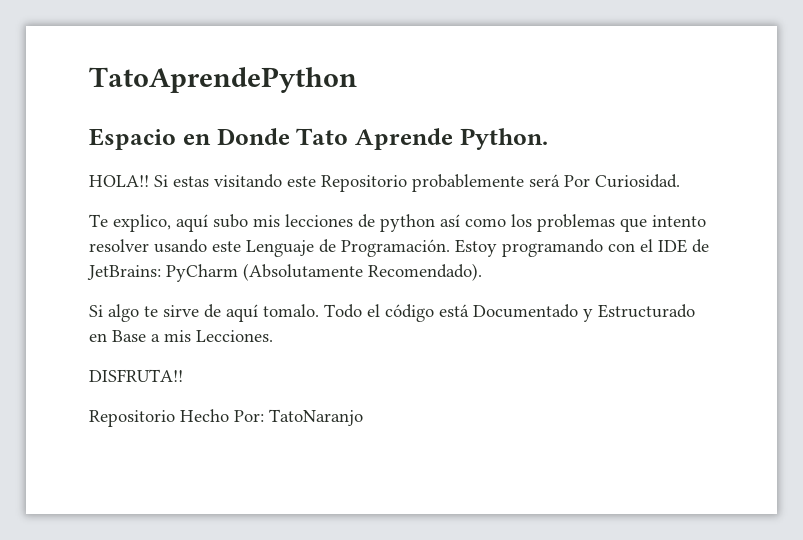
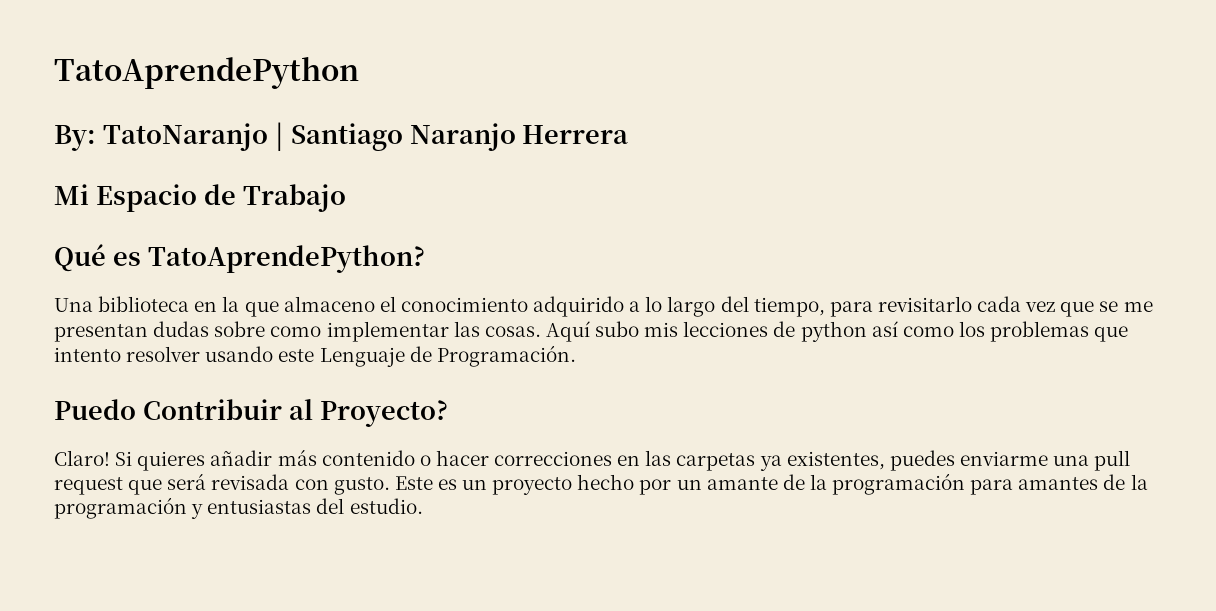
[89,128,548,150] [89,174,680,192] [89,214,208,232] Espacio en Donde Tato Aprende Python. // HOLA!! Si estas visitando este Repositorio probablemente será Por Curiosidad. // Te explico, aquí -> [54,122,629,151] [54,184,346,212] [54,244,425,273] [54,296,1153,317] [54,321,590,342] By: TatoNaranjo | Santiago Naranjo Herrera // Mi Espacio de Trabajo // Qué es TatoAprendePython? // Una biblioteca en la que almaceno el conocimiento adquirido a lo largo del tiempo, para revisitarlo cada vez que se me presentan dudas sobre como implementar las cosas. Aquí
[455,239,709,257] [87,263,482,282] [89,304,695,322] [89,330,273,342] [89,369,183,382] [89,409,363,427] Estoy programando con el IDE de JetBrains: PyCharm (Absolutamente Recomendado). // Si algo te sirve de aquí tomalo. Todo el código está Documentado y Estructurado en Base a mis Lecciones. // DISFRUTA!! // Repositorio Hecho Por: TatoNaranjo -> [54,399,448,427] [54,449,1131,471] [54,473,1148,495] [54,497,423,519] // Puedo Contribuir al Proyecto? // Claro! Si quieres añadir más contenido o hacer correcciones en las carpetas ya existentes, puedes enviarme una pull request que será revisada con gusto. Este es un proyecto hecho por un amante de la programación para amantes de la programación y entusiastas del estudio.

